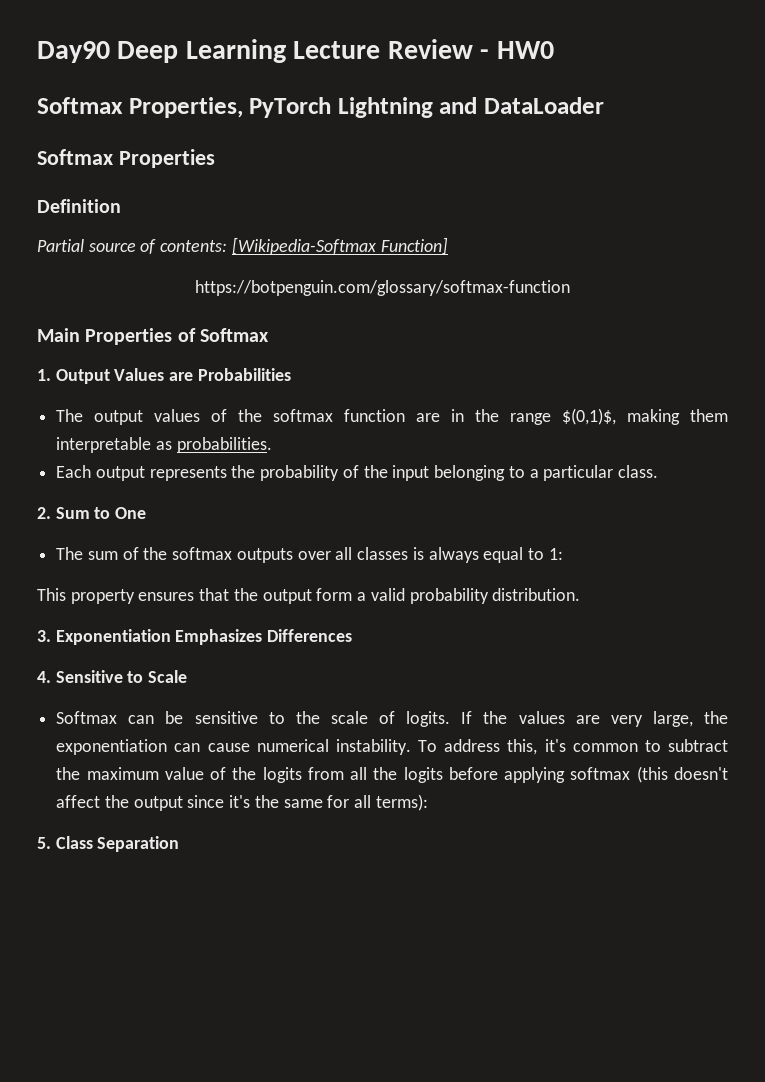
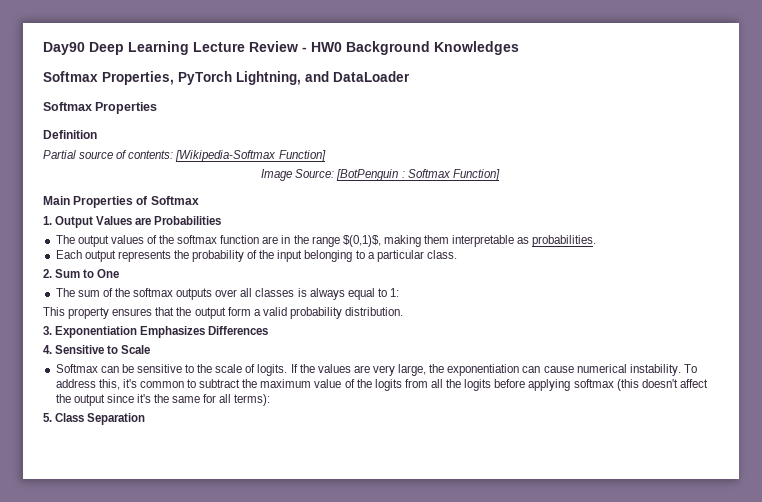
(554, 50) none -> [346,41,519,55] Background Knowledges
[337,97,433,118] Lightning -> [236,71,301,85] Lightning,
[195,280,570,296] https://botpenguin.com/glossary/softmax-function -> [261,169,500,181] Image Source: [BotPenguin : Softmax Function]

